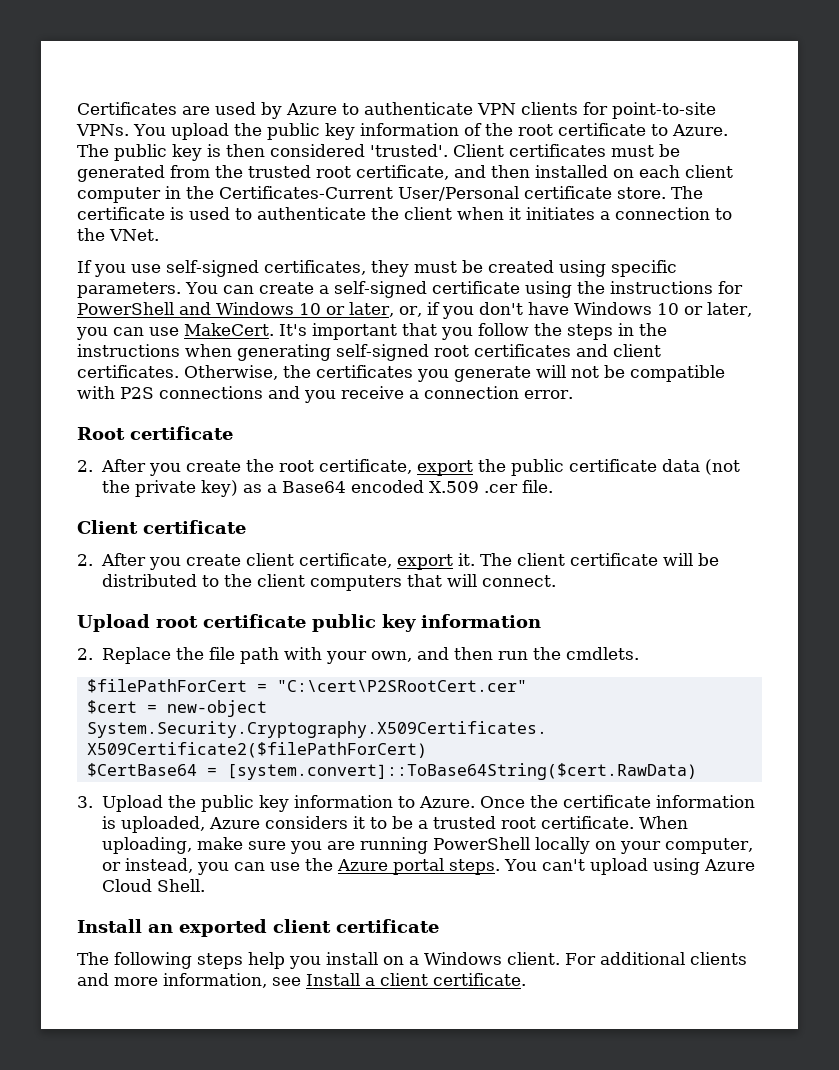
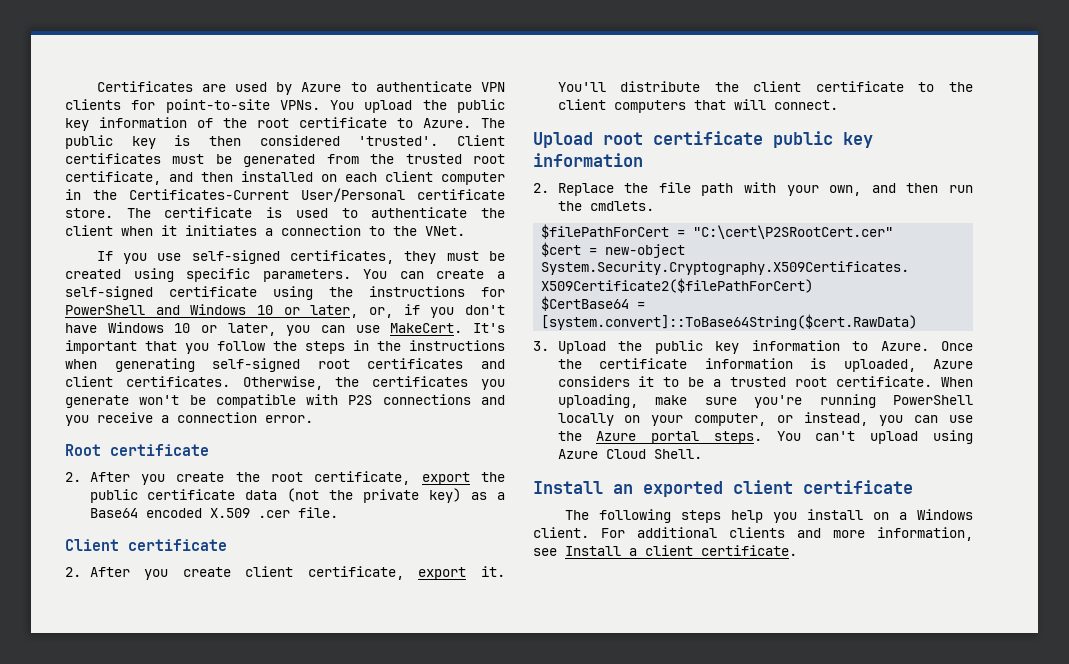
[536,365,599,378] will not -> [139,395,180,405] won't
[479,553,719,566] [101,574,197,587] The client certificate will be distributed -> [557,81,904,92] You'll distribute the client certificate
[289,841,355,854] you are -> [754,395,803,408] you're

